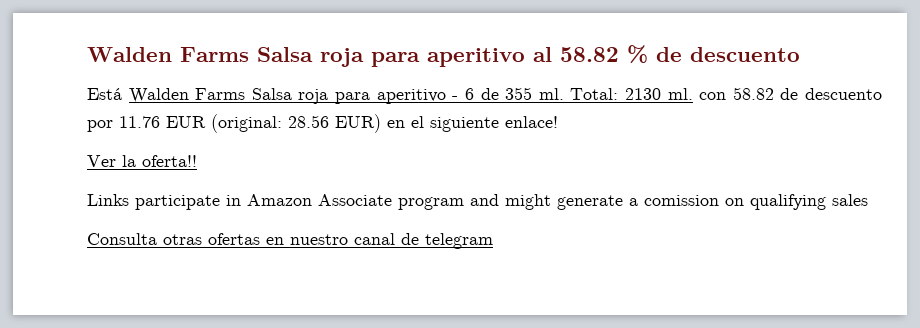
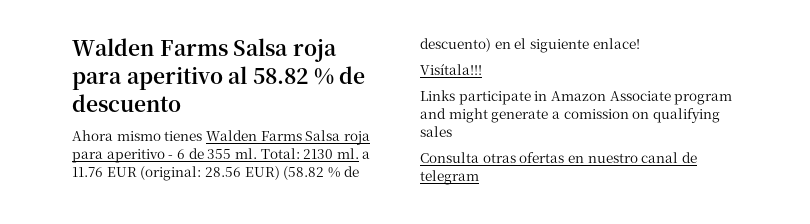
[87,88,122,100] Está -> [72,130,203,141] Ahora mismo tienes
[699,87,882,100] [87,120,113,132] con 58.82 de descuento por -> [362,151,371,159] a
(381, 123) none -> [283,166,359,180] [420,38,491,52] (58.82 % de descuento)
[87,155,197,167] Ver la oferta!! -> [420,64,482,75] Visítala!!!

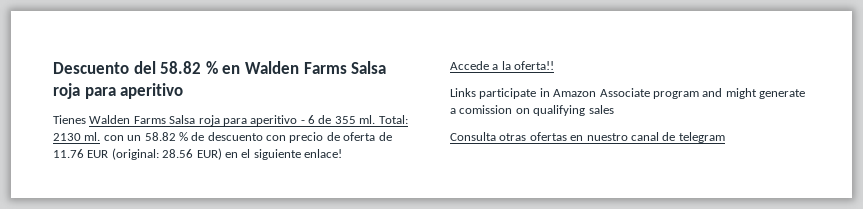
[72,38,338,62] [72,66,366,90] [72,94,181,112] [72,130,203,141] Walden Farms Salsa roja para aperitivo al 58.82 % de descuento // Ahora mismo tienes -> [53,61,387,74] [53,83,184,99] [53,115,86,124] Descuento del 58.82 % en Walden Farms Salsa roja para aperitivo // Tienes
[362,151,371,159] a -> [103,132,392,143] con un 58.82 % de descuento con precio de oferta de
[283,166,359,180] [420,38,491,52] (58.82 % de descuento) -> (222, 154) none
[420,64,482,75] Visítala!!! -> [450,61,555,70] Accede a la oferta!!

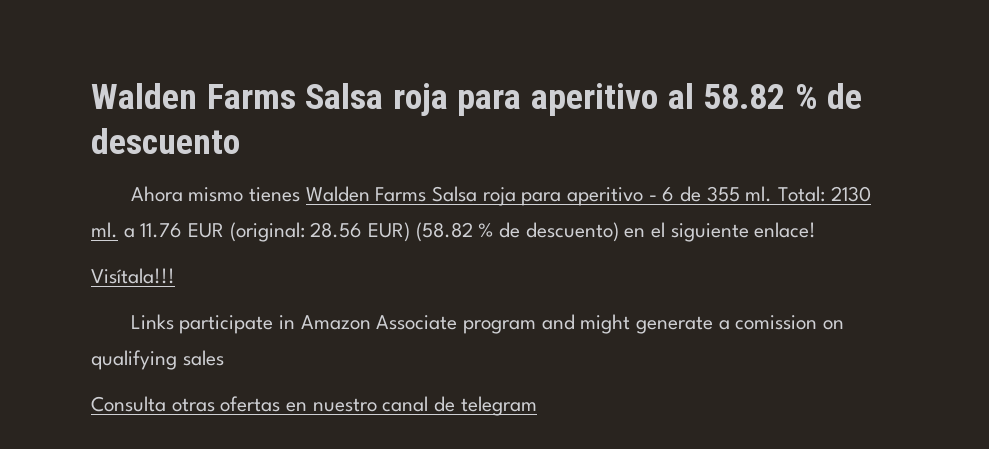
[53,61,387,74] [53,83,184,99] [53,115,86,124] Descuento del 58.82 % en Walden Farms Salsa roja para aperitivo // Tienes -> [91,83,863,116] [91,128,240,154] [130,186,301,202] Walden Farms Salsa roja para aperitivo al 58.82 % de descuento // Ahora mismo tienes
[103,132,392,143] con un 58.82 % de descuento con precio de oferta de -> [123,228,135,238] a
(222, 154) none -> [415,222,619,242] (58.82 % de descuento)
[450,61,555,70] Accede a la oferta!! -> [91,268,175,284] Visítala!!!

